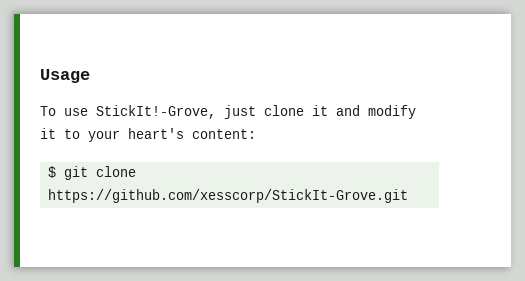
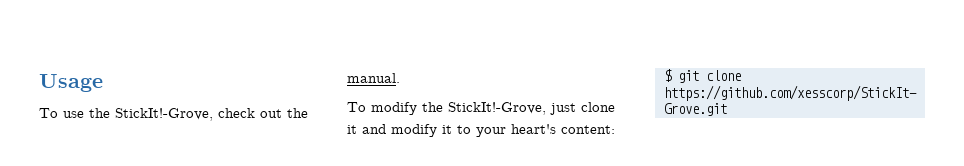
(88, 112) none -> [89,108,308,121] [347,73,400,83] [347,102,443,115] the StickIt!-Grove, check out the manual. // To modify the

